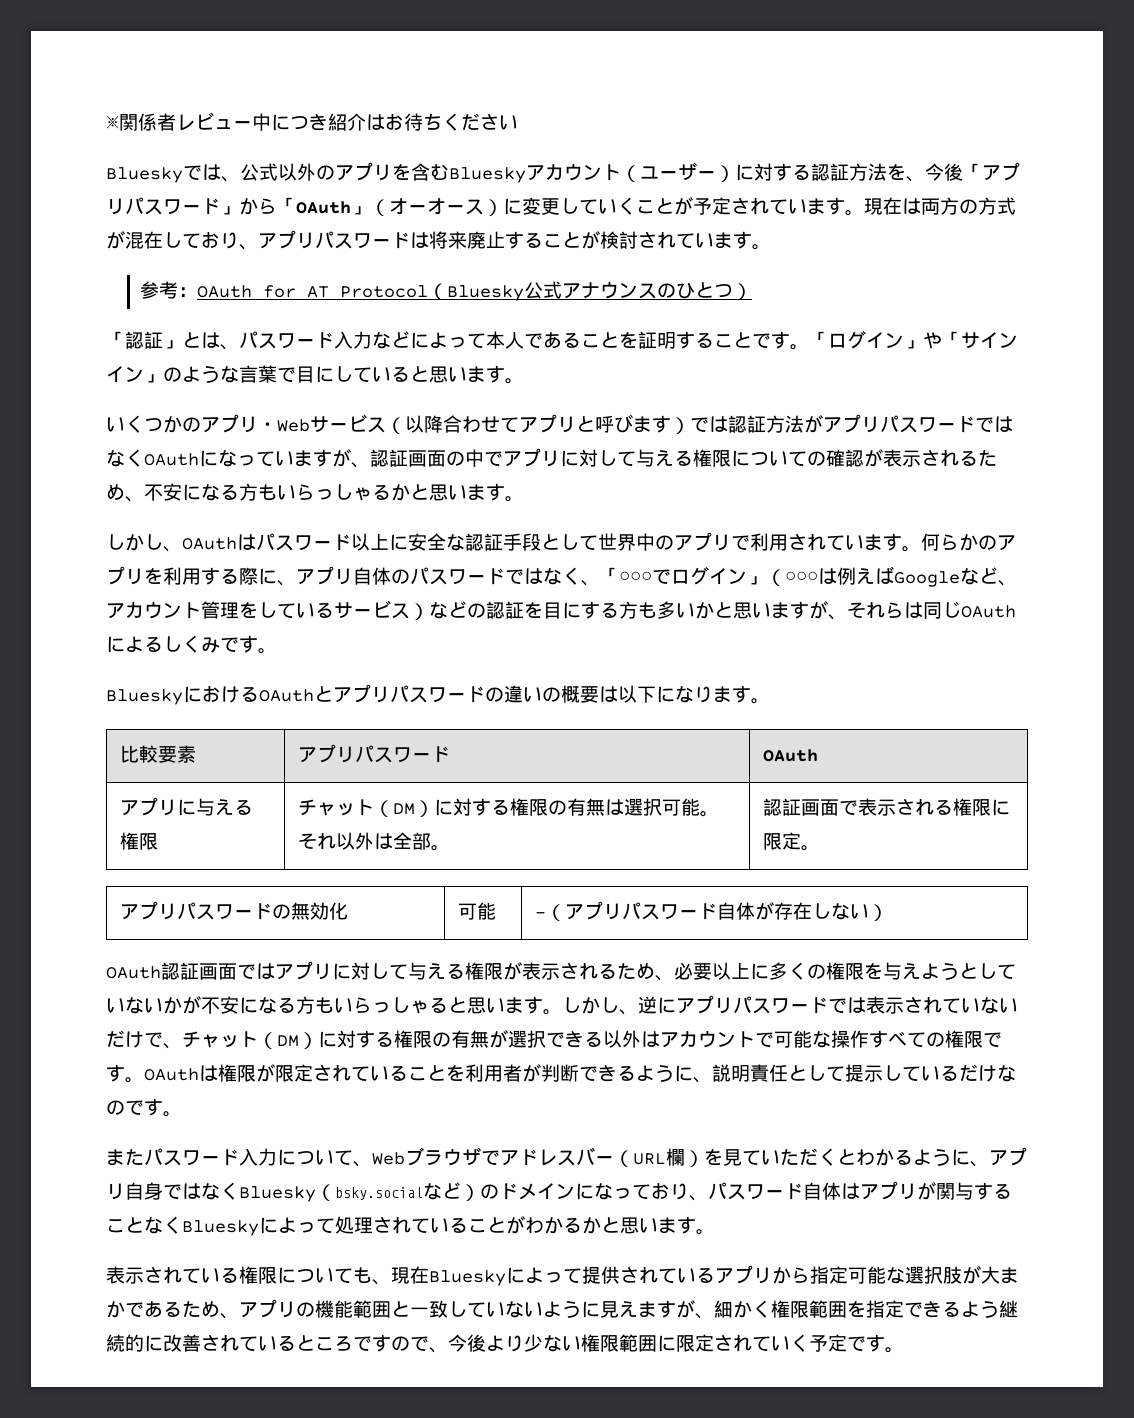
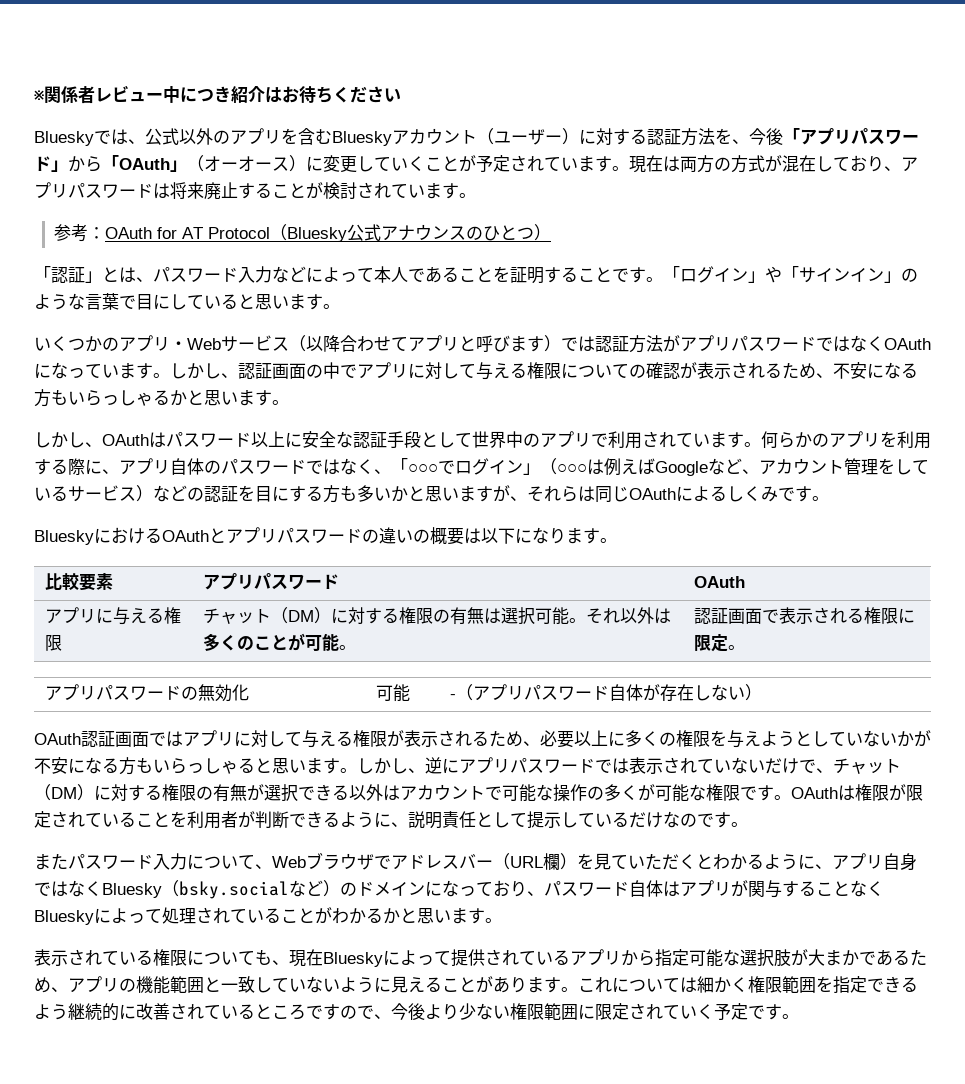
[332,449,351,467] が -> [153,363,221,379] 。しかし
[392,832,431,850] 全部 -> [203,633,340,651] 多くのことが可能
[869,1030,945,1048] すべての -> [587,784,706,802] の多くが可能な
[638,1300,714,1319] ますが、 -> [425,976,697,993] ることがあります。これについては

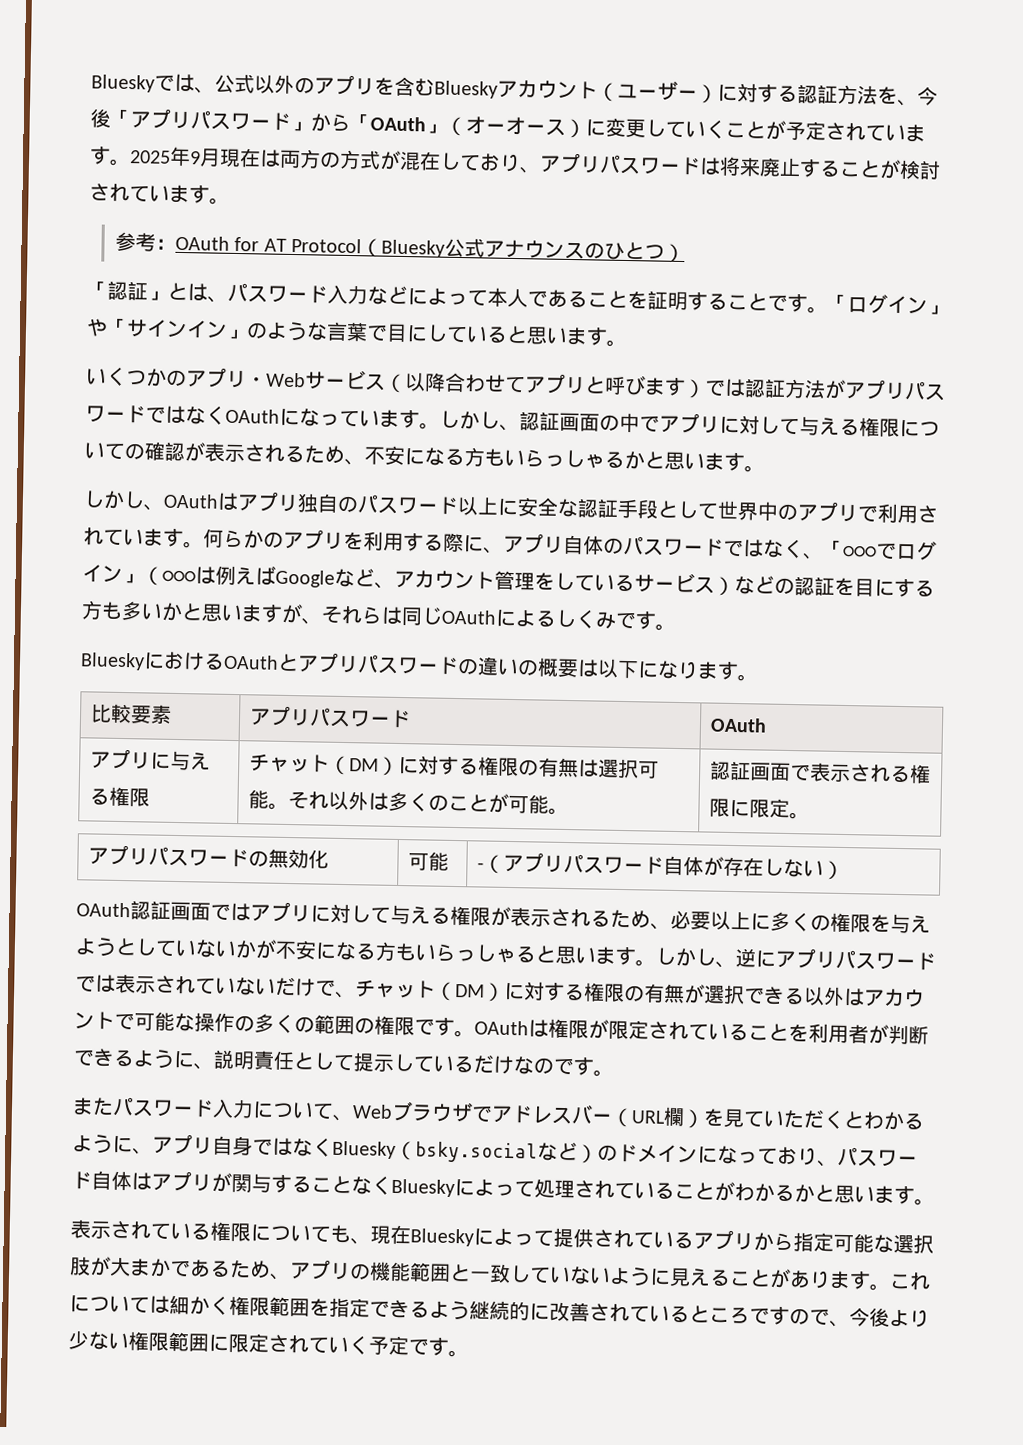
[34,85,401,104] ※関係者レビュー中につき紹介はお待ちください // -> (91, 83) none
(629, 168) none -> [129,146,221,167] 2025年9月
(166, 440) none -> [237,491,359,513] アプリ独自の
[638,784,706,802] が可能な -> [294,1014,375,1035] の範囲の

